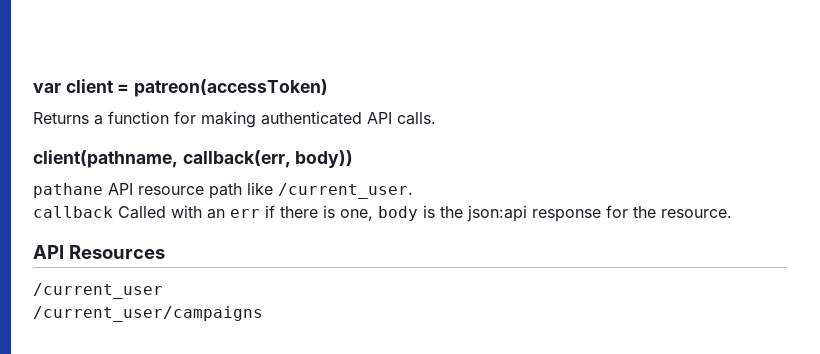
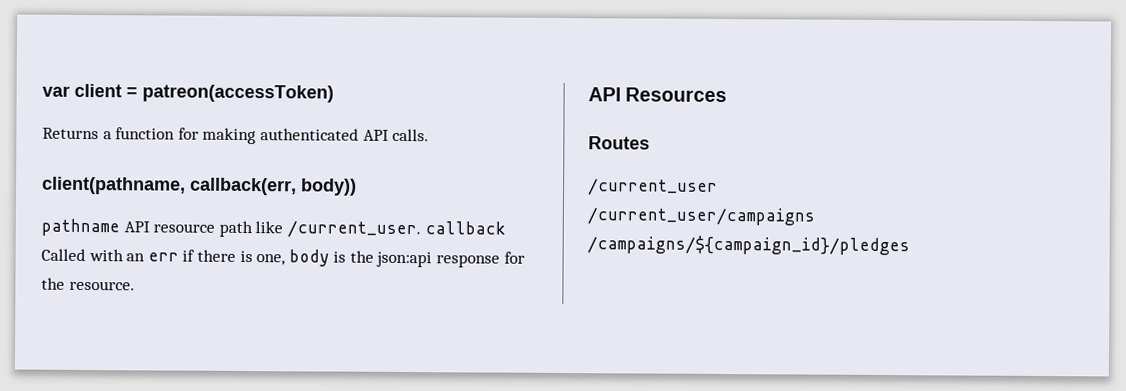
[33,183,103,198] pathane -> [41,218,120,237] pathname
(413, 191) // -> (421, 229) none
(165, 252) none -> [588,136,650,150] // Routes
(263, 314) none -> [587,235,910,256] /campaigns/${campaign_id}/pledges

